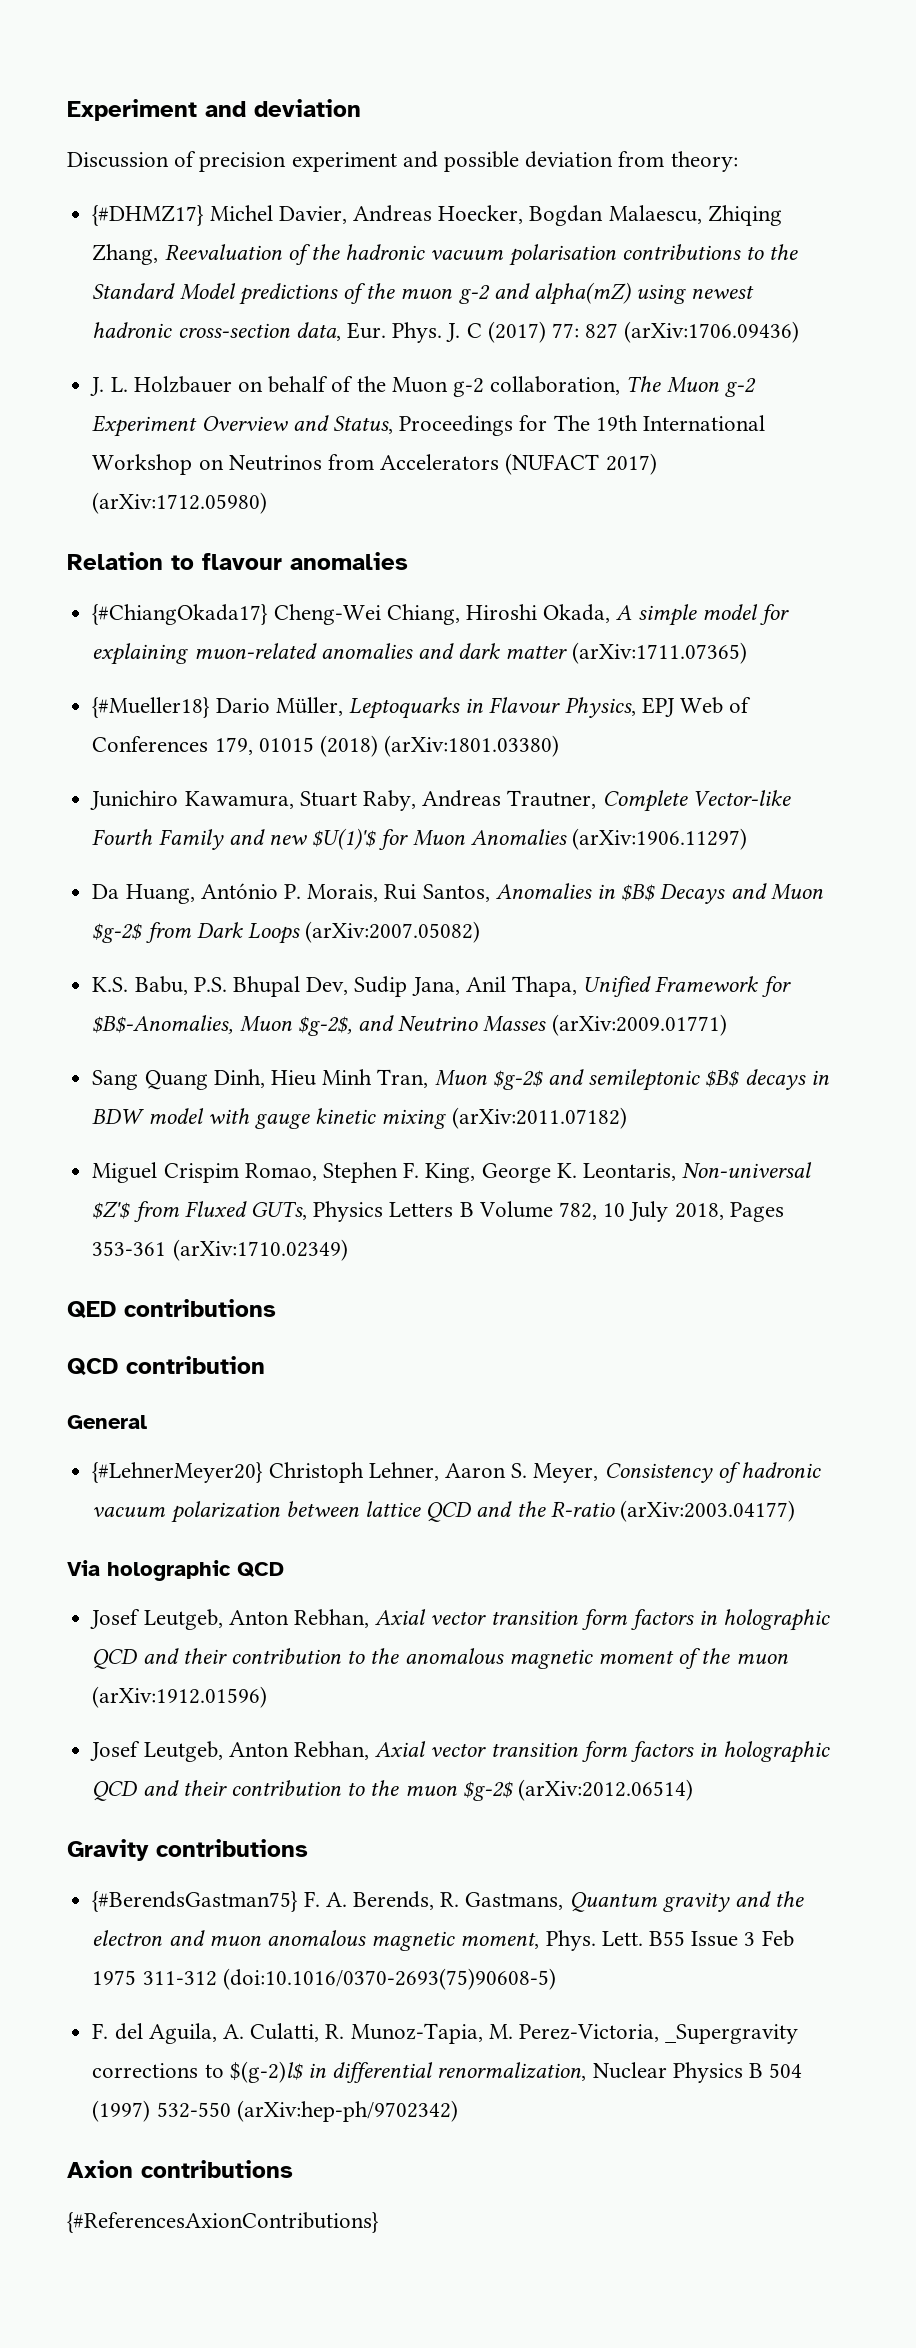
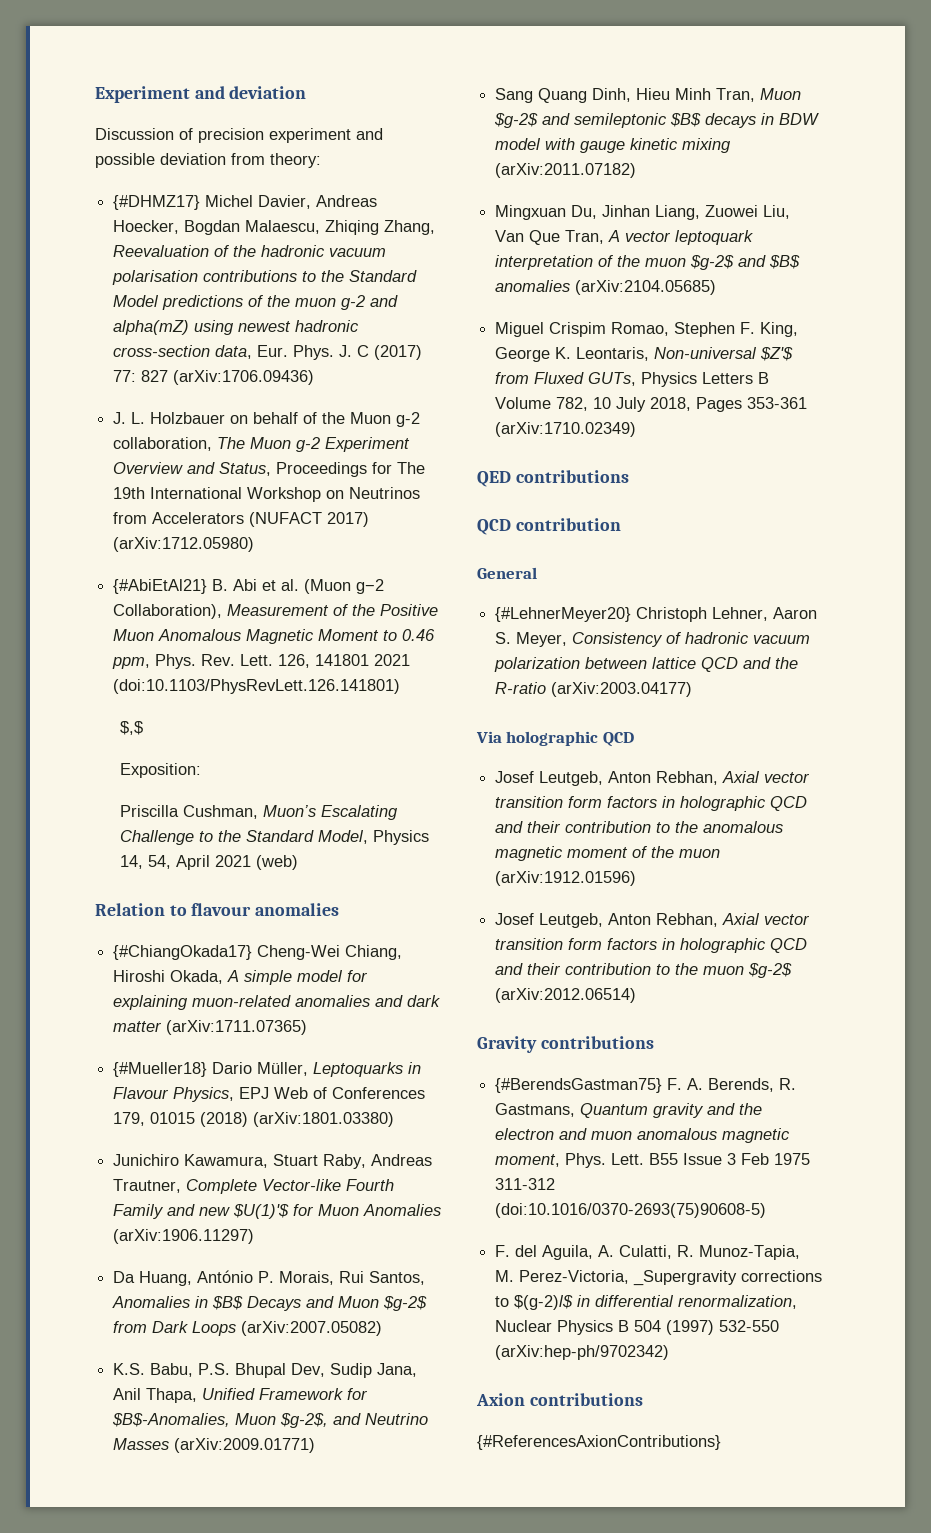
(268, 503) none -> [113,579,385,594] [113,604,439,619] [113,629,436,644] [112,654,411,669] [113,679,401,694] [119,721,143,735] [119,763,201,778] [119,805,398,820] [119,830,429,845] [119,855,298,870] // {#AbiEtAl21} B. Abi et al. (Muon g−2 Collaboration), Measurement of the Positive Muon Anomalous Magnetic Moment to 0.46 ppm, Phys. Rev. Lett. 126, 141801 2021 (doi:10.1103/PhysRevLett.126.141801) // $,$ // Exposition: // Priscilla Cushman, Muon’s Escalating Challenge to the Standard Model, Physics 14, 54, April 2021 (web)
(627, 1118) none -> [495,205,791,220] [495,230,754,245] [495,255,801,270] [495,280,717,295] // Mingxuan Du, Jinhan Liang, Zuowei Liu, Van Que Tran, A vector leptoquark interpretation of the muon $g-2$ and $B$ anomalies (arXiv:2104.05685)

